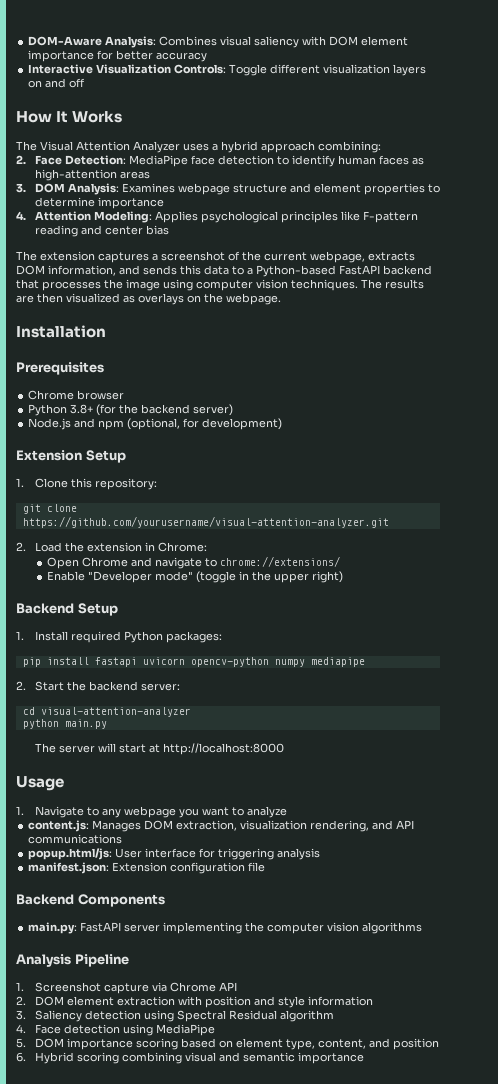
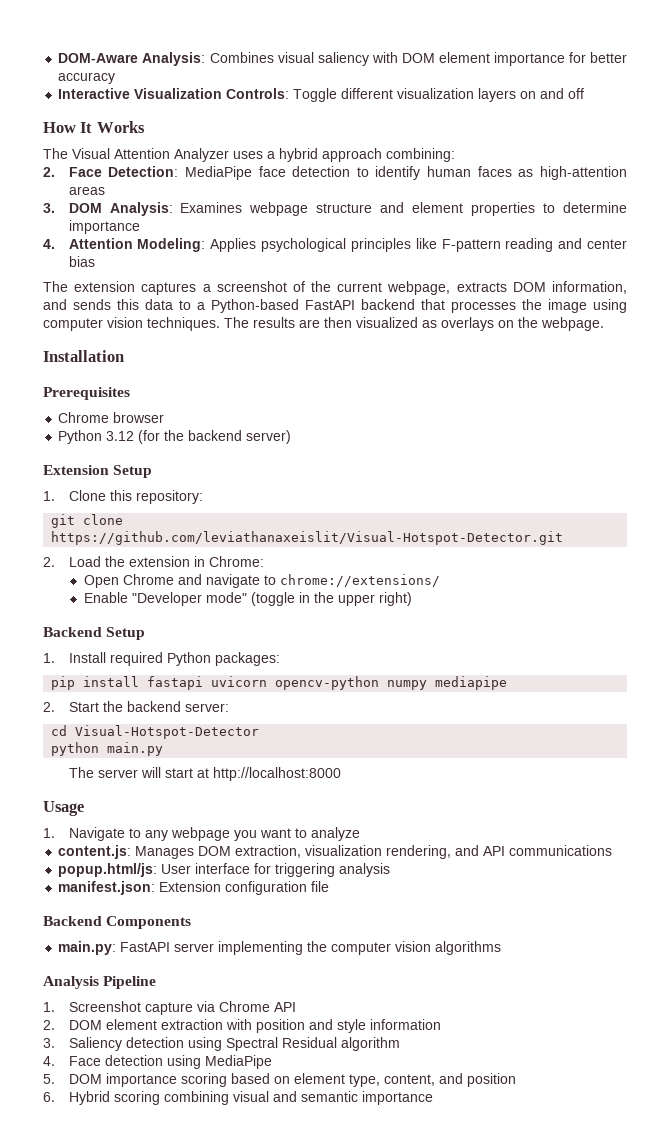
[70,404,94,414] 3.8+ -> [106,431,135,441] 3.12
[28,418,283,430] // Node.js and npm (optional, for development) -> (292, 437) none
[22,516,389,528] https://github.com/yourusername/visual-attention-analyzer.git -> [51,531,564,545] https://github.com/leviathanaxeislit/Visual-Hotspot-Detector.git
[40,707,191,717] visual-attention-analyzer -> [75,725,260,739] Visual-Hotspot-Detector

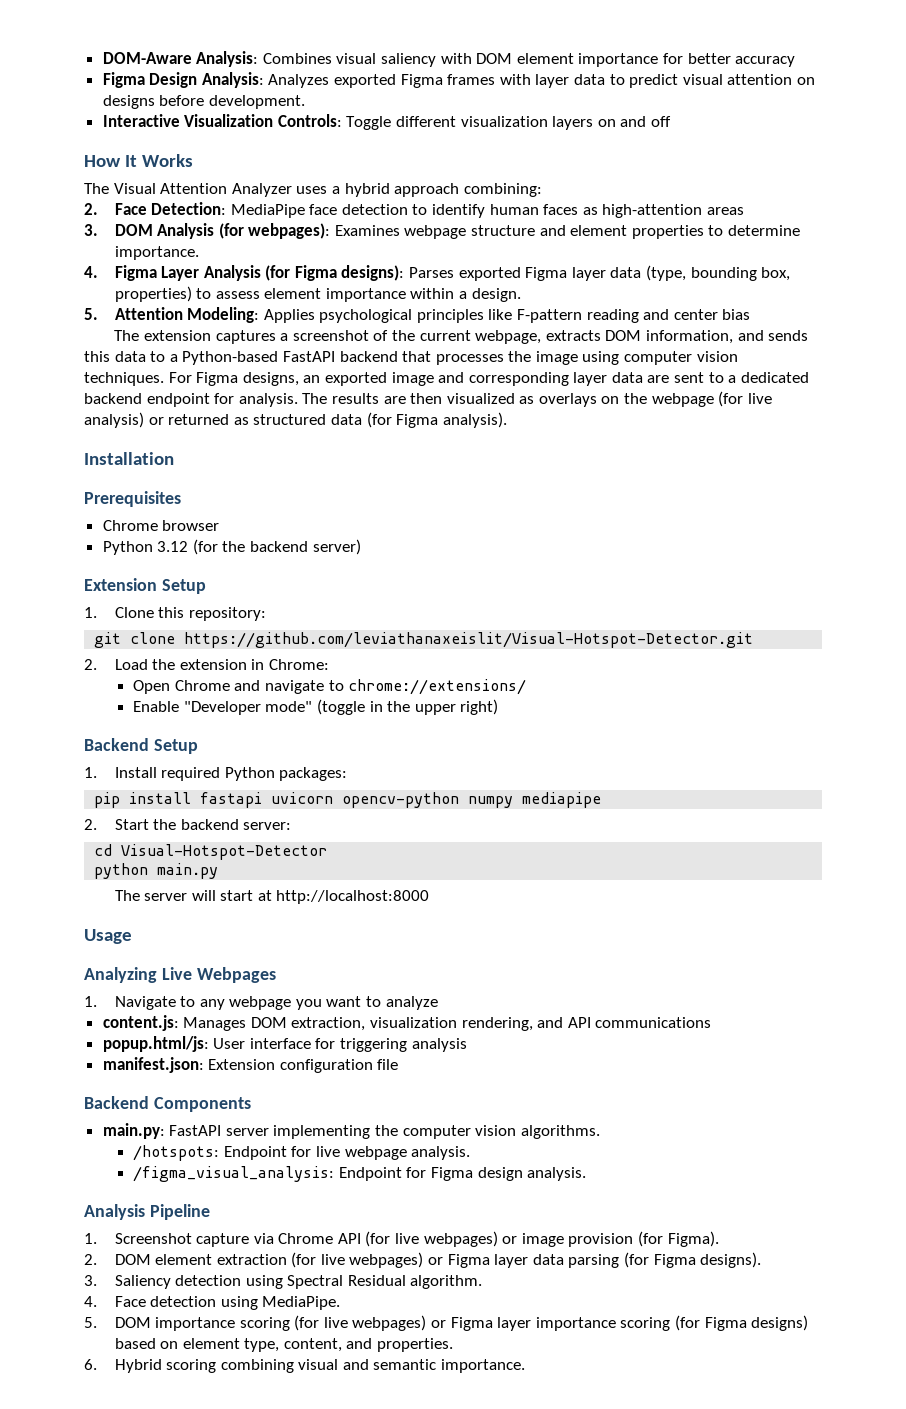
(116, 78) none -> [102,72,815,88] [102,95,305,109] // Figma Design Analysis: Analyzes exported Figma frames with layer data to predict visual attention on designs before development.
[109,202,173,216] Analysis: -> [157,223,331,239] Analysis (for webpages):
[68,220,140,234] [43,239,55,249] importance // 4. -> [114,246,199,260] [84,265,791,281] [114,286,521,302] [84,308,98,320] importance. // 4. Figma Layer Analysis (for Figma designs): Parses exported Figma layer data (type, bounding box, properties) to assess element importance within a design. // 5.
(220, 324) none -> [168,372,809,386] [84,393,298,407] For Figma designs, an exported image and corresponding layer data are sent to a dedicated backend endpoint for analysis.
[541,317,604,331] webpage. -> [651,391,772,407] [84,412,507,428] webpage (for live analysis) or returned as structured data (for Figma analysis).
(84, 808) none -> [84,967,276,983] // Analyzing Live Webpages
[435,941,502,955] algorithms -> [520,1125,600,1139] [133,1145,471,1161] [133,1166,587,1182] algorithms. // /hotspots: Endpoint for live webpage analysis. // /figma_visual_analysis: Endpoint for Figma design analysis.
[43,1019,441,1033] // 2. DOM element extraction with position and style information -> [365,1231,719,1247] [84,1252,762,1268] (for live webpages) or image provision (for Figma). // 2. DOM element extraction (for live webpages) or Figma layer data parsing (for Figma designs).
[340,1037,400,1051] algorithm -> [410,1275,483,1289] algorithm.
[204,1055,272,1069] MediaPipe -> [262,1296,341,1310] MediaPipe.
(227, 1080) none -> [294,1315,809,1331] (for live webpages) or Figma layer importance scoring (for Figma designs)
[466,1073,516,1087] position -> [377,1338,454,1352] properties.
[361,1091,433,1105] importance -> [441,1359,526,1373] importance.

